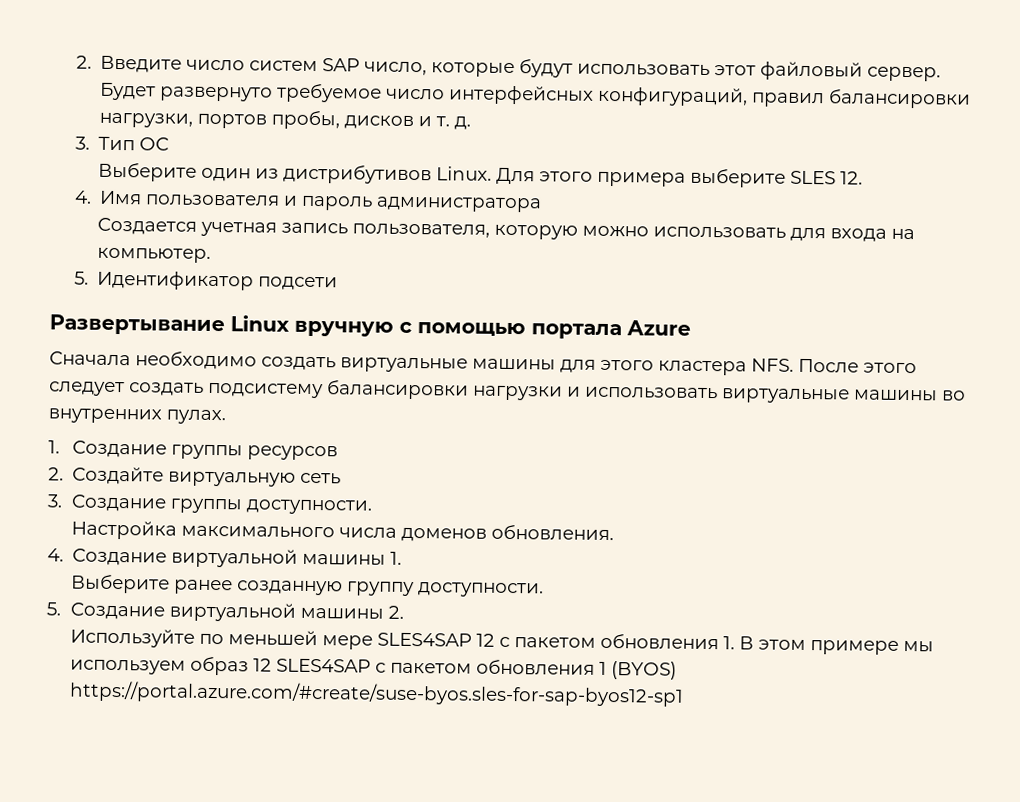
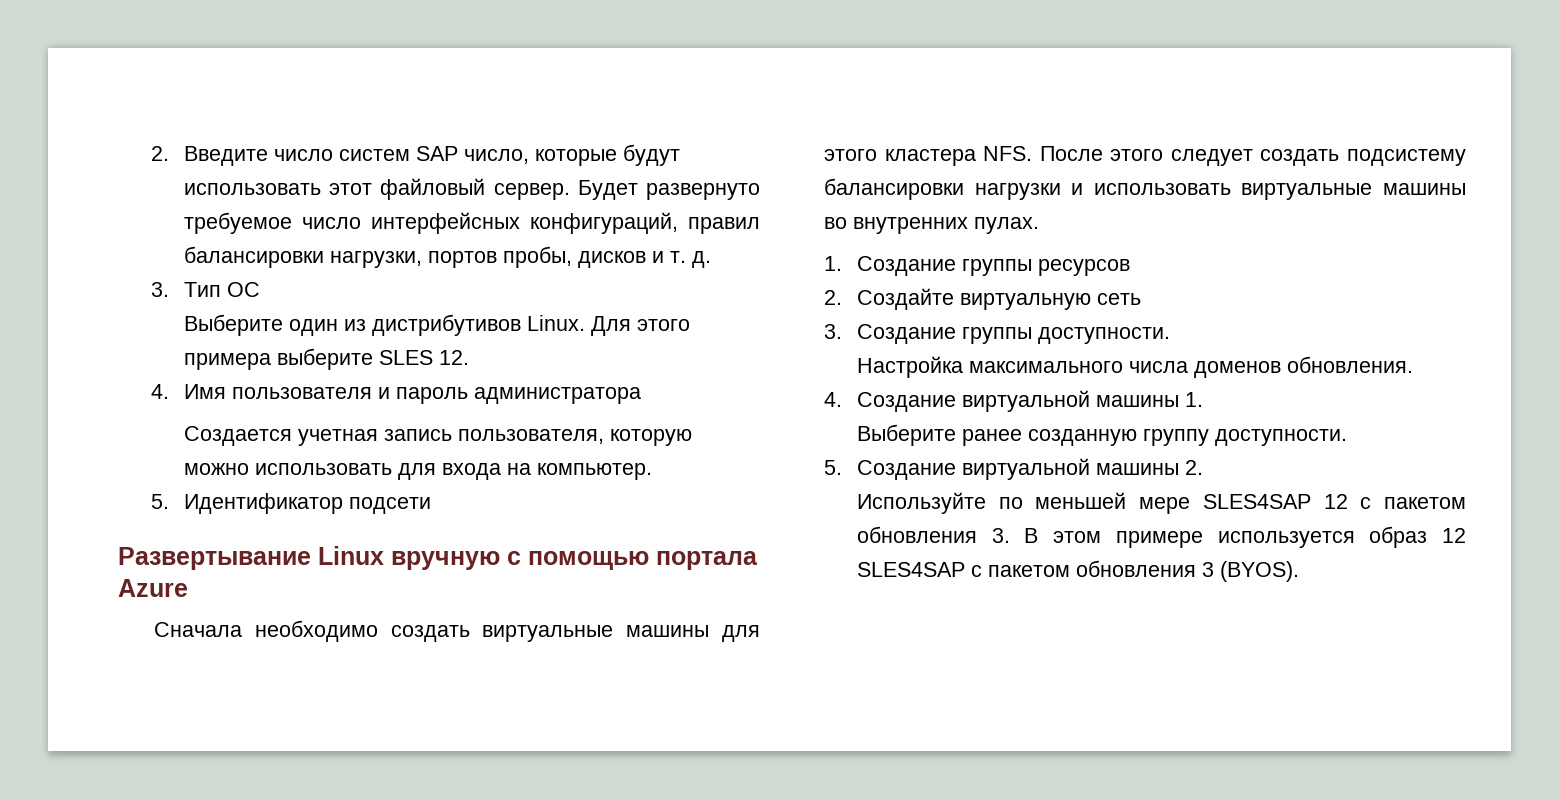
[722,636,735,650] 1. -> [991,528,1010,543] 3.
[902,640,934,653] [69,659,186,675] мы используем -> [1217,531,1355,548] используется
[598,661,677,680] [68,680,684,707] 1 (BYOS) https://portal.azure.com/#create/suse-byos.sles-for-sap-byos12-sp1 -> [1201,561,1299,582] 3 (BYOS).

